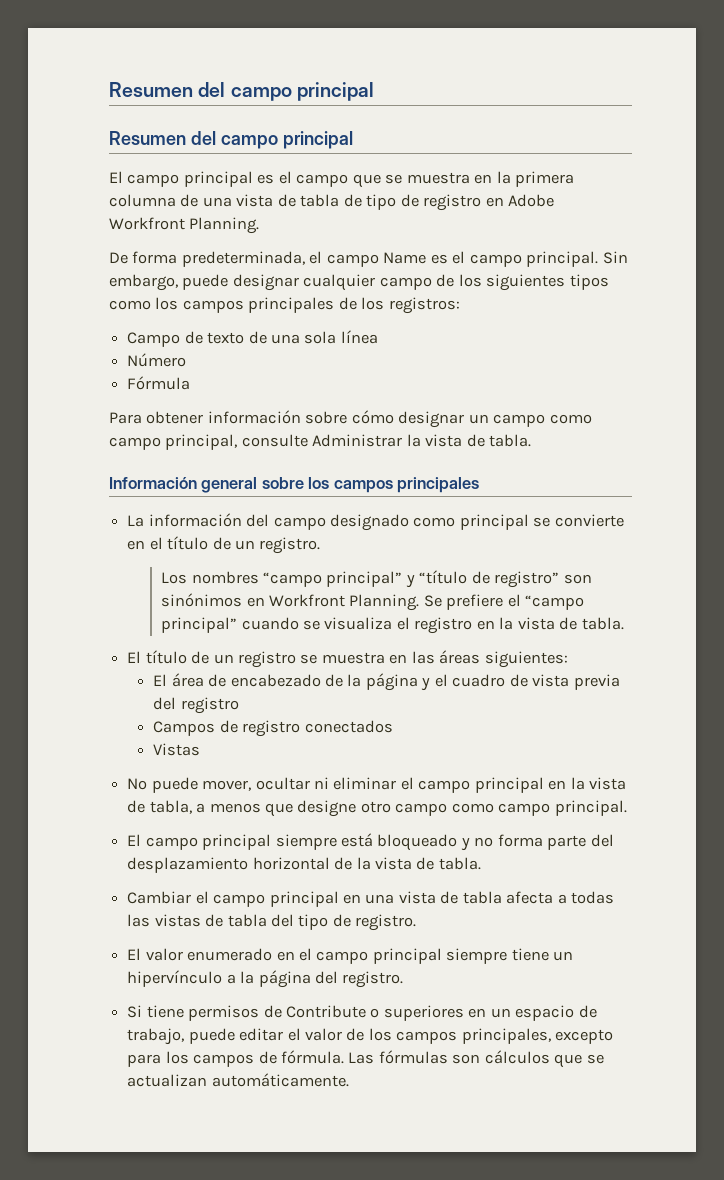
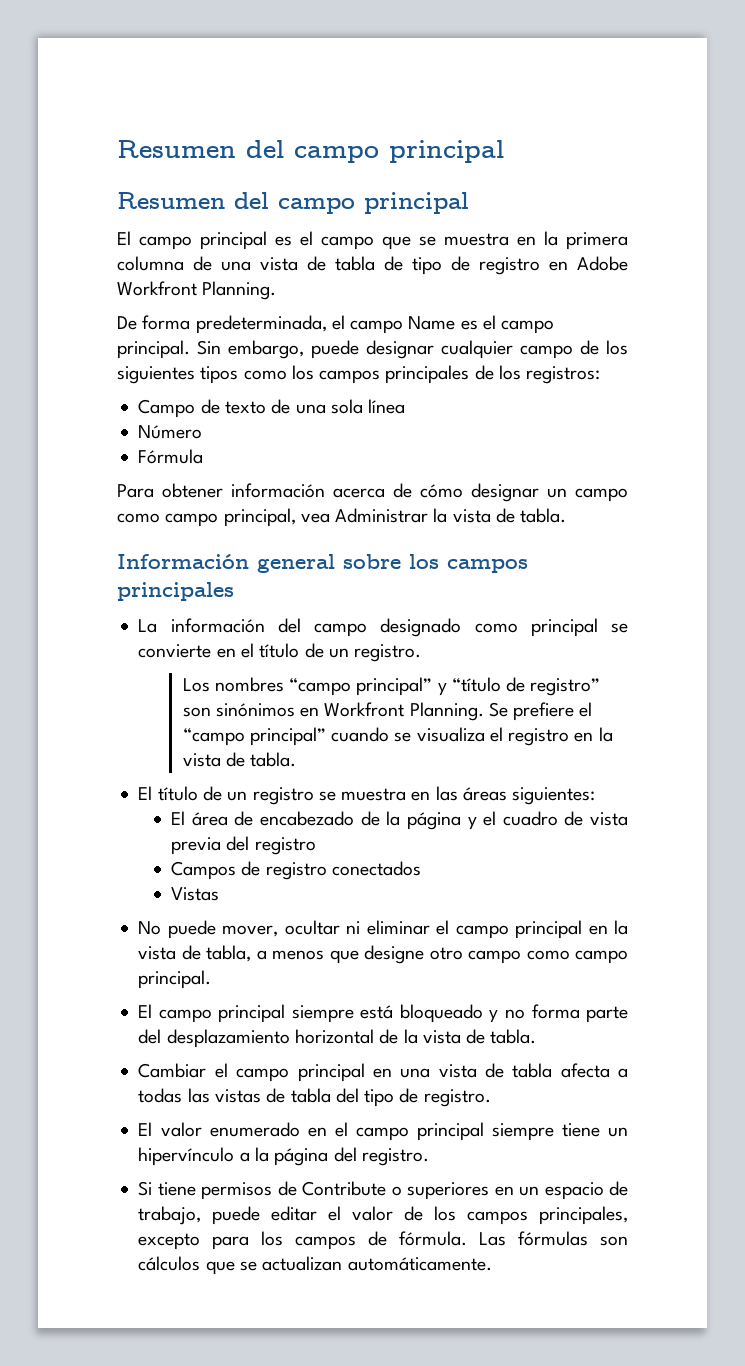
[305,411,348,424] sobre -> [333,483,412,498] acerca de
[241,434,308,447] consulte -> [300,513,330,523] vea

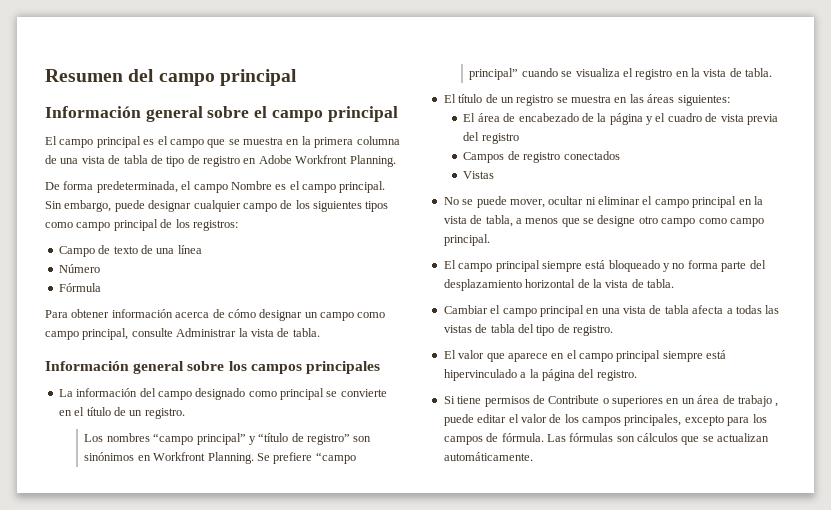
[117,140,504,163] [117,192,269,209] Resumen del campo principal // Resumen del -> [45,69,297,86] [45,106,268,122] Resumen del campo principal // Información general sobre el
[408,316,456,330] Name -> [230,181,272,190] Nombre
[291,365,470,384] los campos principales -> [76,219,158,231] campo principal
[330,399,363,414] sola -> (175, 251) none
[300,513,330,523] vea -> [131,328,173,337] consulte
[579,702,593,717] el -> (313, 458) none
(162, 928) none -> [462,199,474,205] se
(359, 957) none -> [583,218,594,224] se
[209,1122,300,1137] enumerado -> [486,353,548,362] que aparece
[561,1123,629,1137] [138,1147,235,1166] tiene un hipervínculo -> [706,350,727,359] [443,369,517,381] está hipervinculado
[544,1181,628,1200] [138,1206,202,1225] espacio de trabajo, -> [697,395,779,407] área de trabajo ,

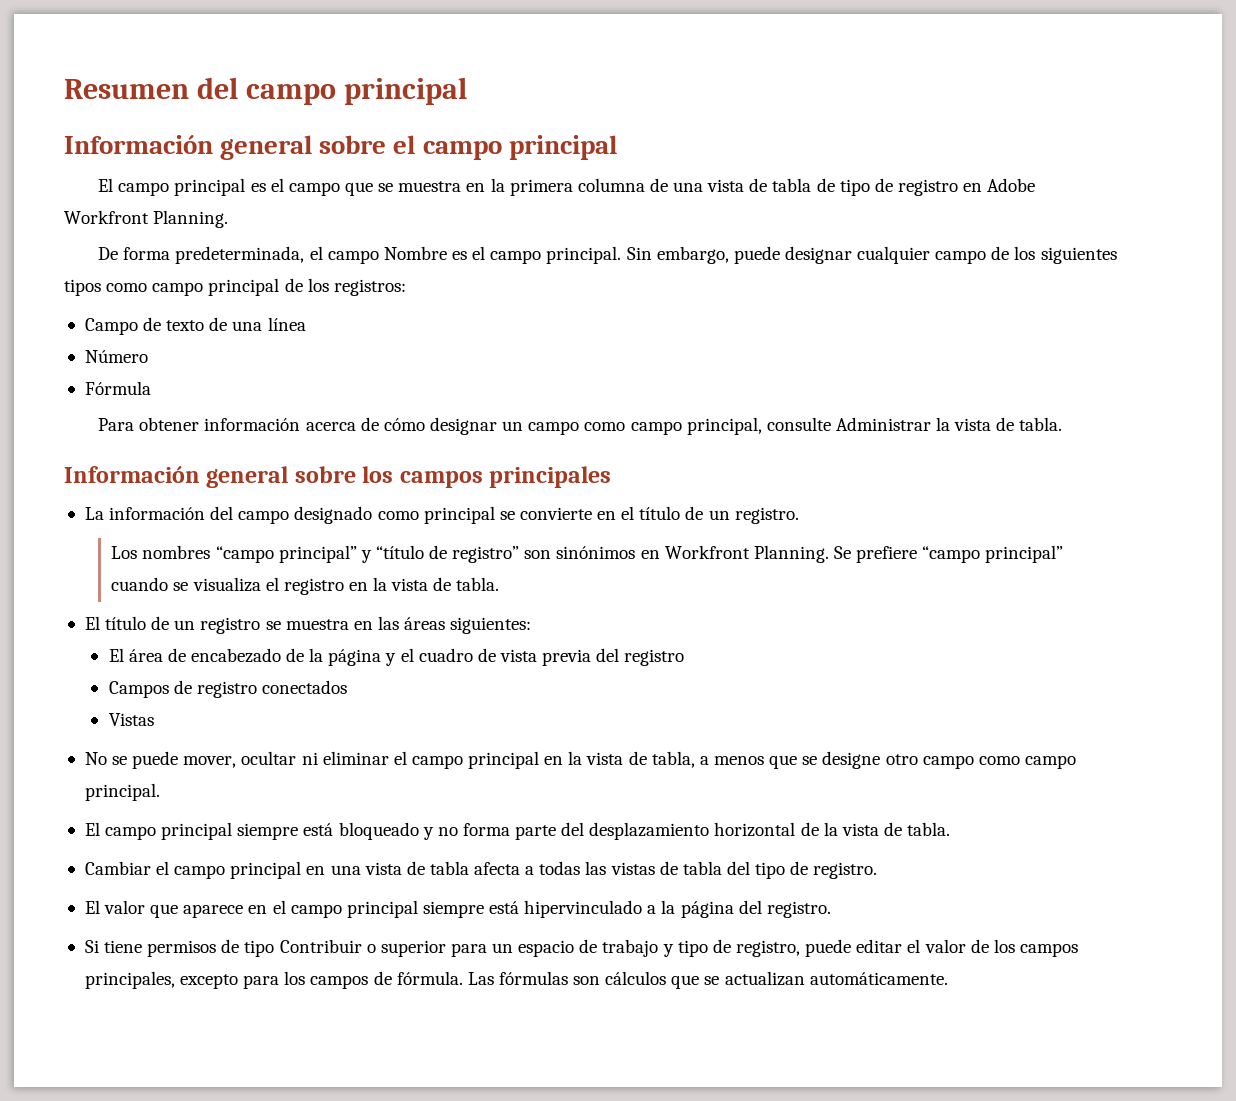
[548,395,779,407] Contribute o superiores en un área de trabajo , -> [244,939,800,957] tipo Contribuir o superior para un espacio de trabajo y tipo de registro,

